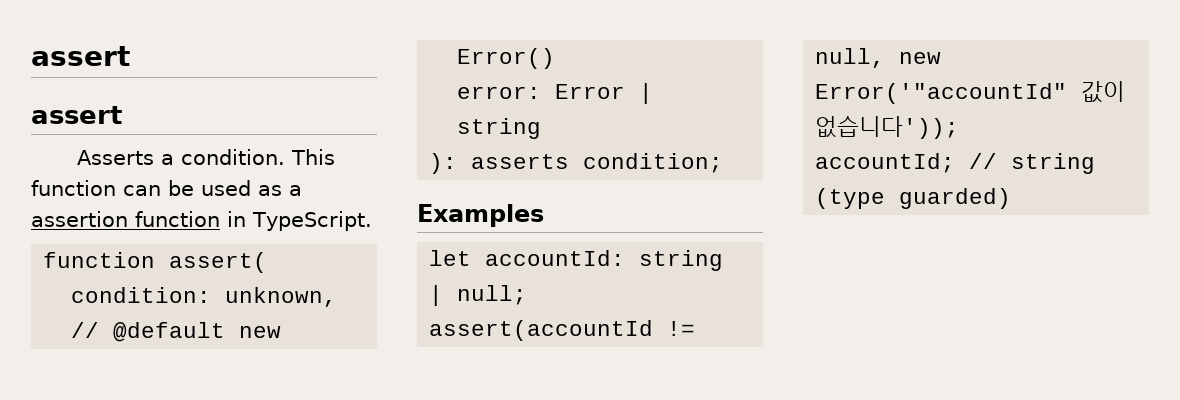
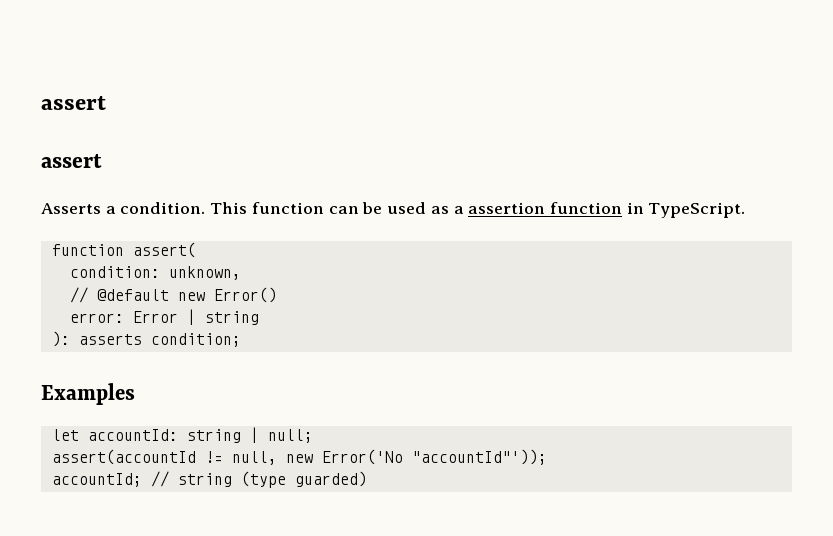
[815,81,1126,104] [815,115,960,139] Error('"accountId" 값이 없습니다')); -> [321,449,547,465] Error('No "accountId"'));

